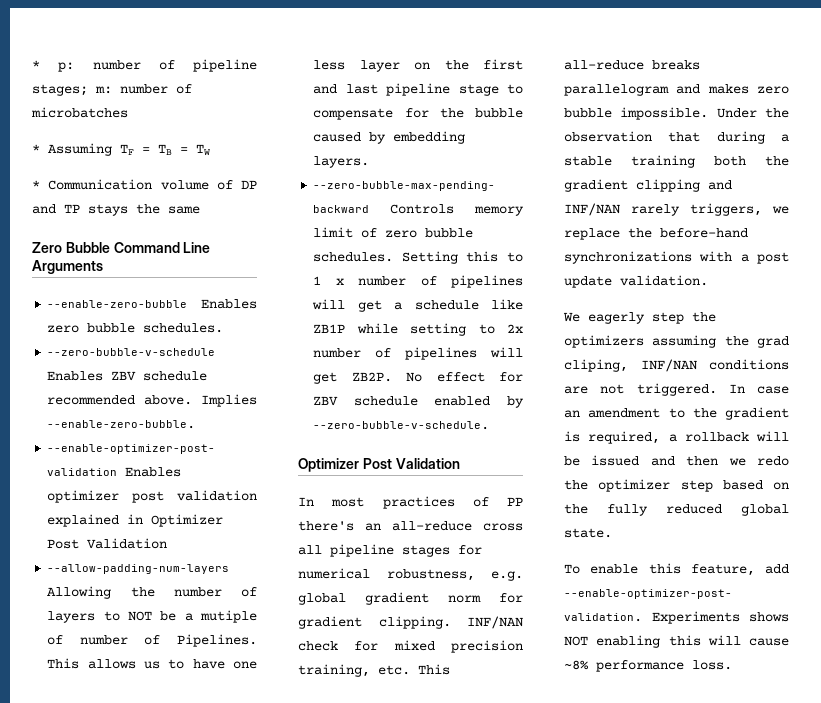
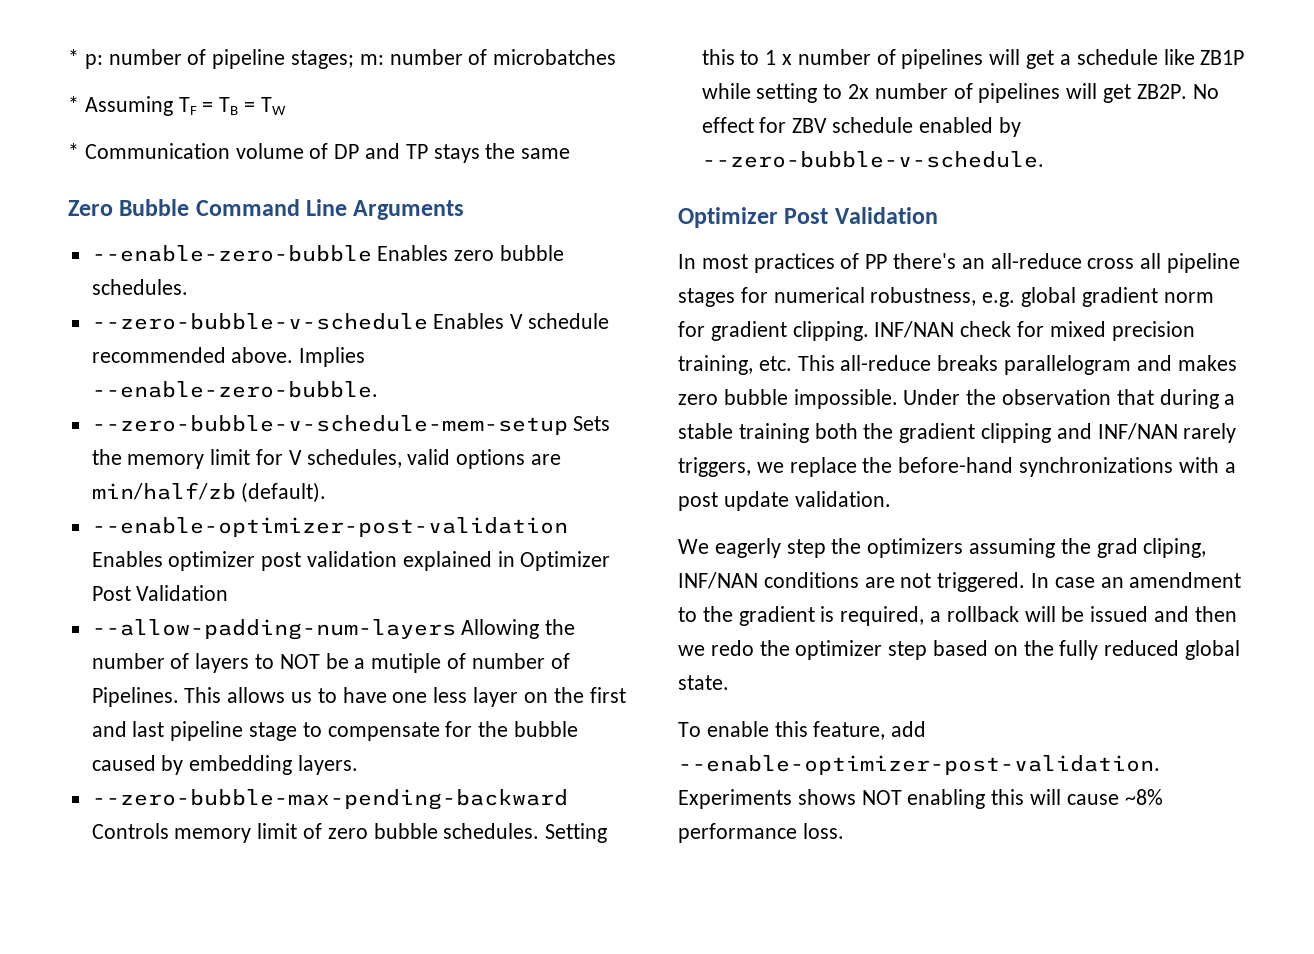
[111,371,137,381] ZBV -> [510,314,524,329] V
(196, 424) none -> [91,415,611,435] [91,449,562,469] [91,482,327,503] // --zero-bubble-v-schedule-mem-setup Sets the memory limit for V schedules, valid options are min/half/zb (default).

